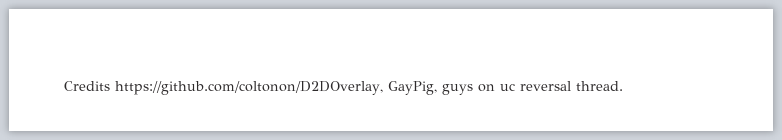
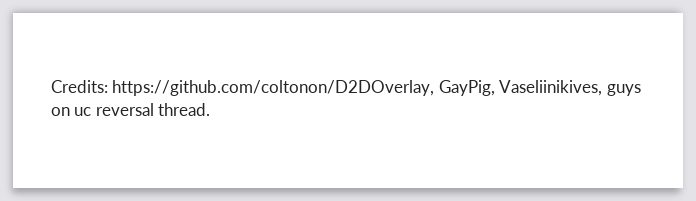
[64,81,110,91] Credits -> [51,80,108,93] Credits:
(437, 88) none -> [499,80,603,96] Vaseliinikives,

